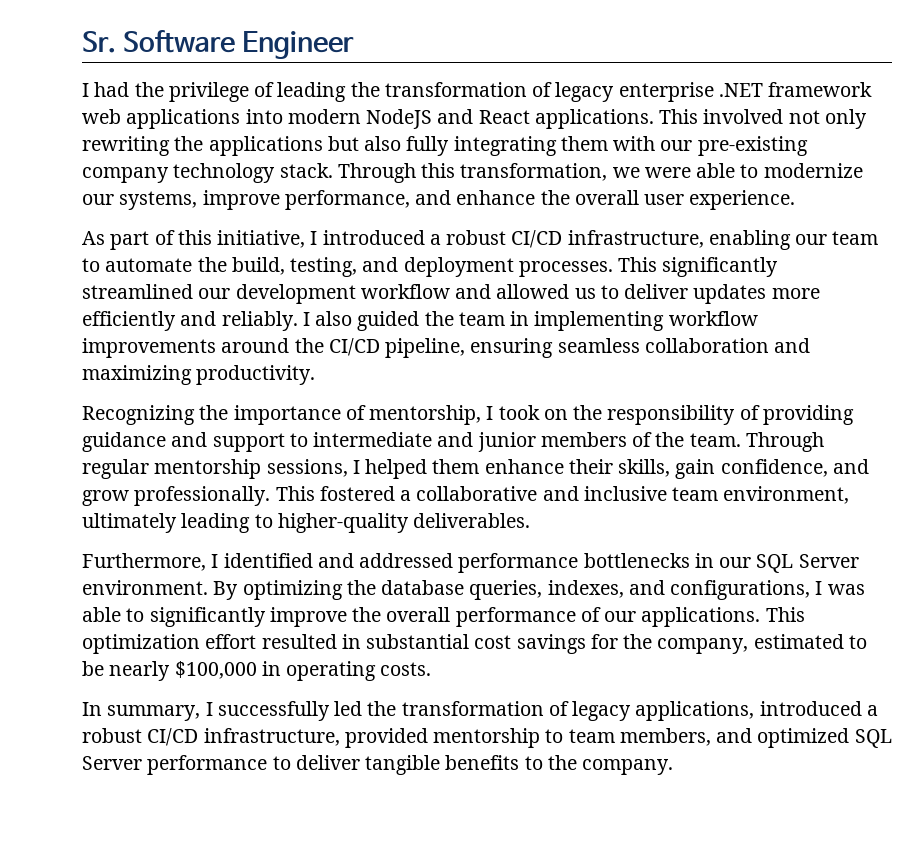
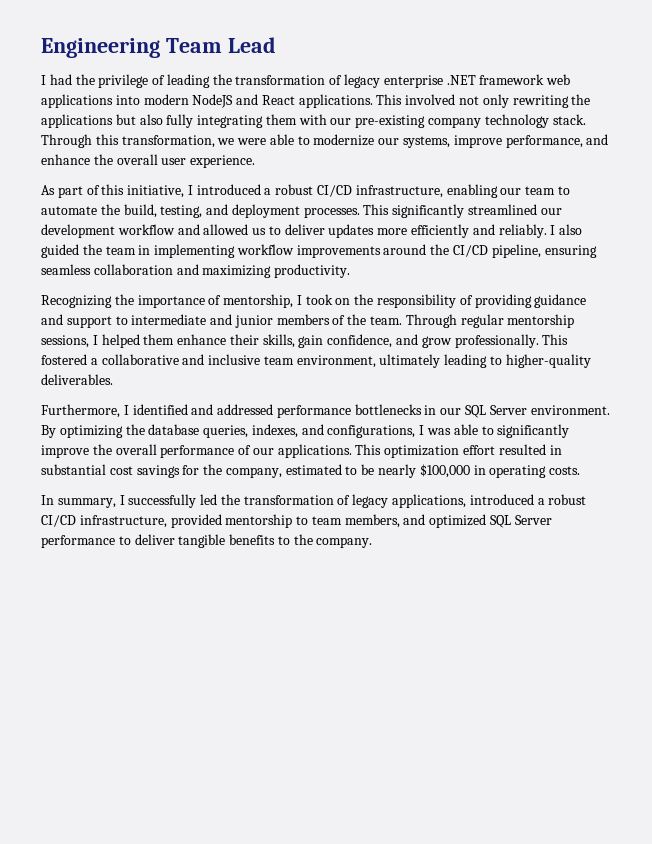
[82,30,355,59] Sr. Software Engineer -> [41,37,276,58] Engineering Team Lead

